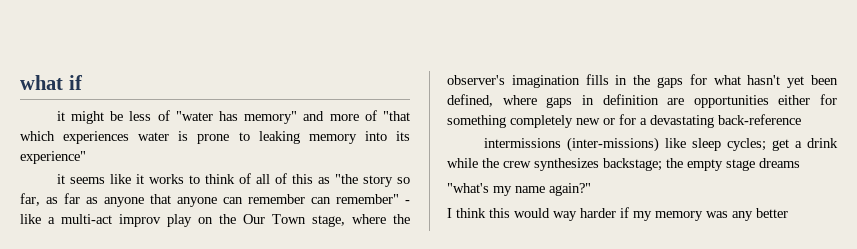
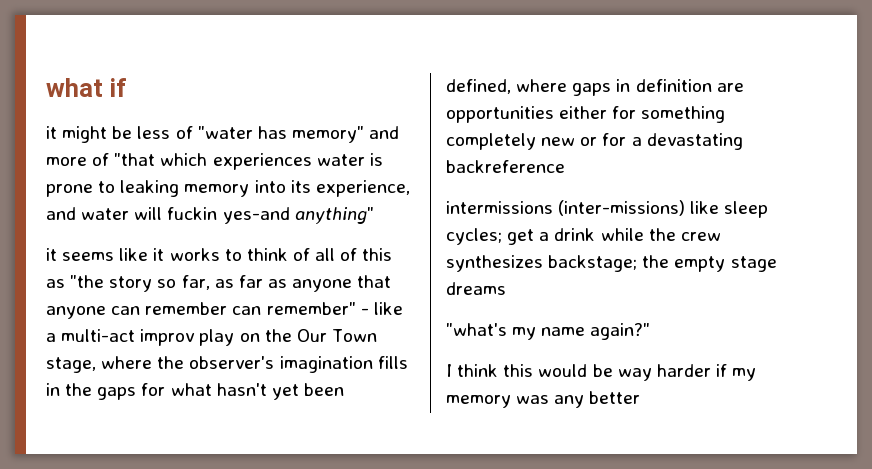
[20,151,86,164] experience" -> [315,180,410,197] [46,207,374,224] experience, and water will fuckin yes-and anything"
[718,114,801,125] back-reference -> [446,160,565,173] backreference
(550, 213) none -> [592,364,613,377] be

